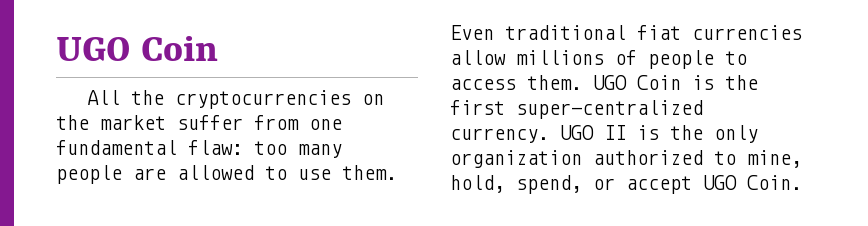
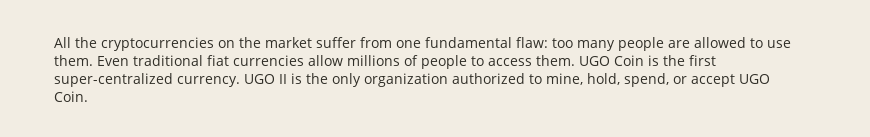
[56,36,219,61] UGO Coin // -> (54, 42) none

